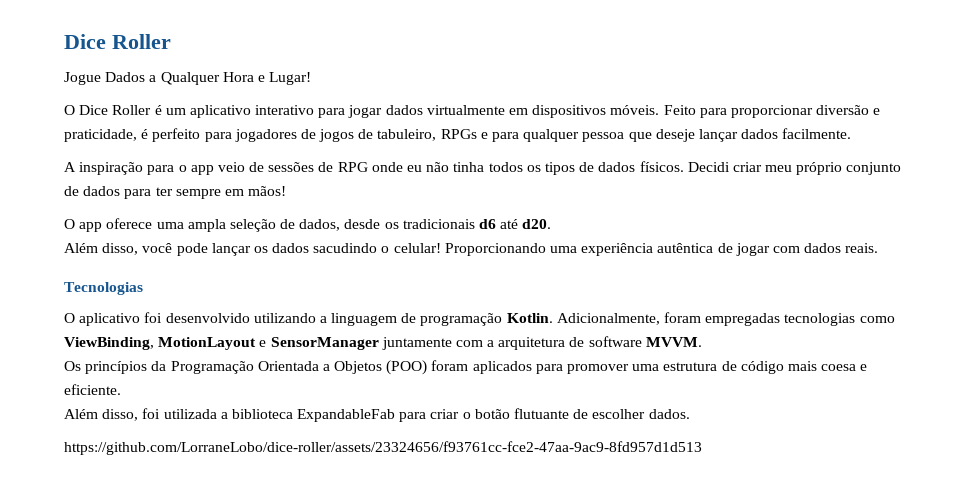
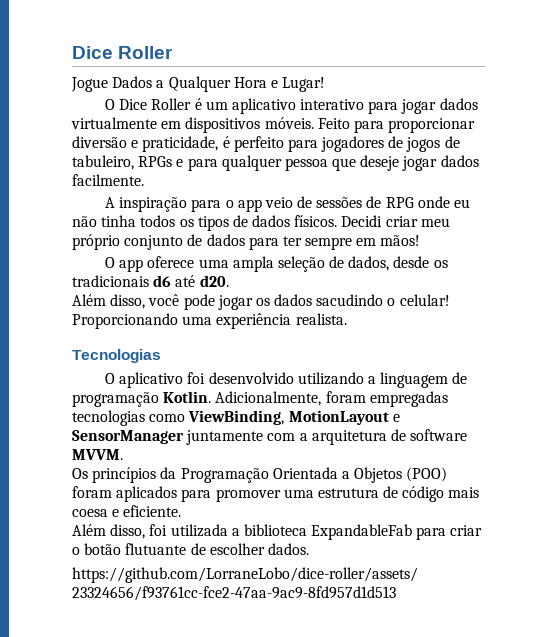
[698,129,738,142] lançar -> [402,156,438,171] jogar
[211,243,251,256] lançar -> [217,295,253,310] jogar
[657,243,879,256] autêntica de jogar com dados reais. -> [295,313,347,325] realista.

